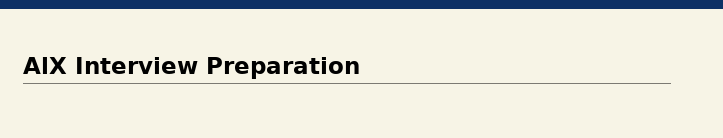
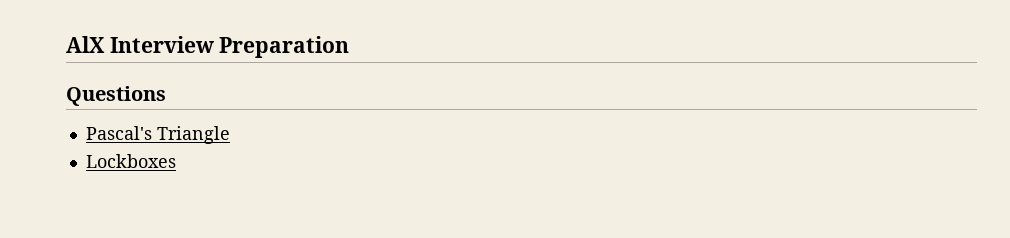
(360, 68) none -> [66,86,166,106] [85,126,230,144] [85,154,176,168] // Questions // Pascal's Triangle // Lockboxes

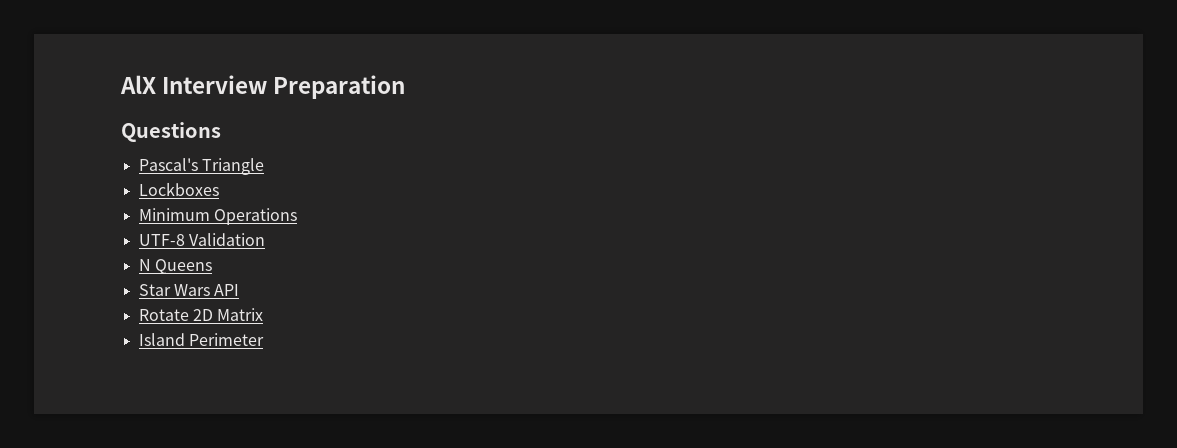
(176, 161) none -> [138,208,297,225] [138,233,265,246] [138,259,212,274] [138,284,240,296] [138,308,264,321] [138,333,264,346] // Minimum Operations // UTF-8 Validation // N Queens // Star Wars API // Rotate 2D Matrix // Island Perimeter

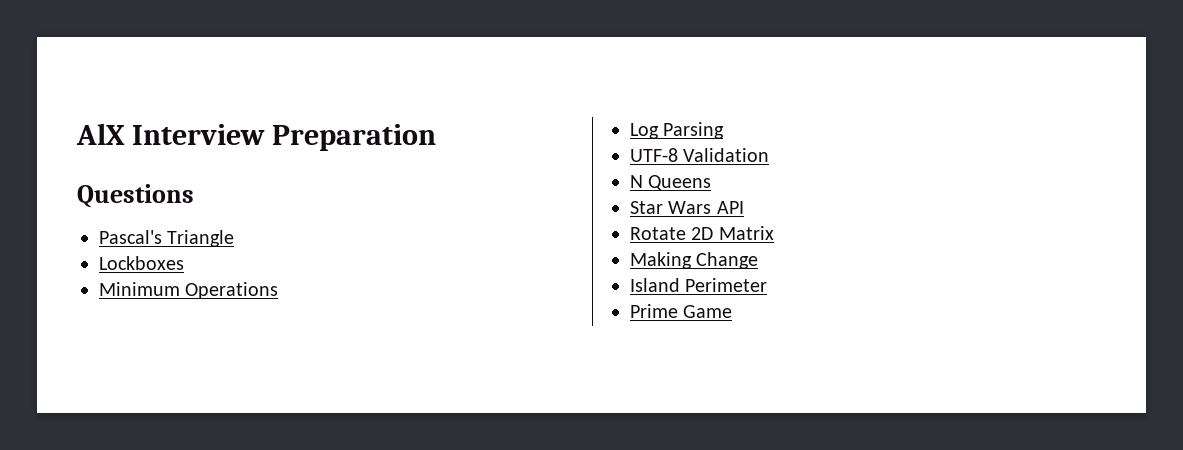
(297, 216) none -> [630,122,725,139] // Log Parsing
(264, 314) none -> [630,252,759,269] // Making Change
(264, 339) none -> [630,304,733,318] // Prime Game

